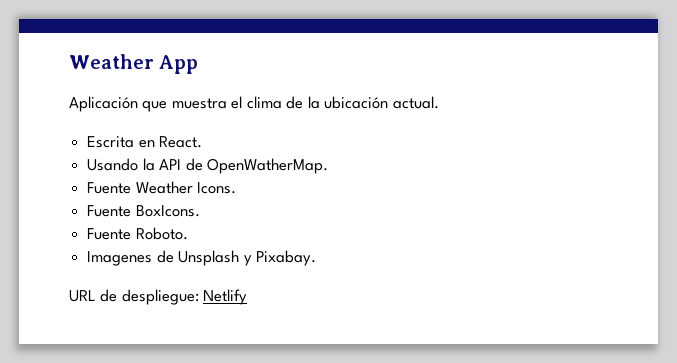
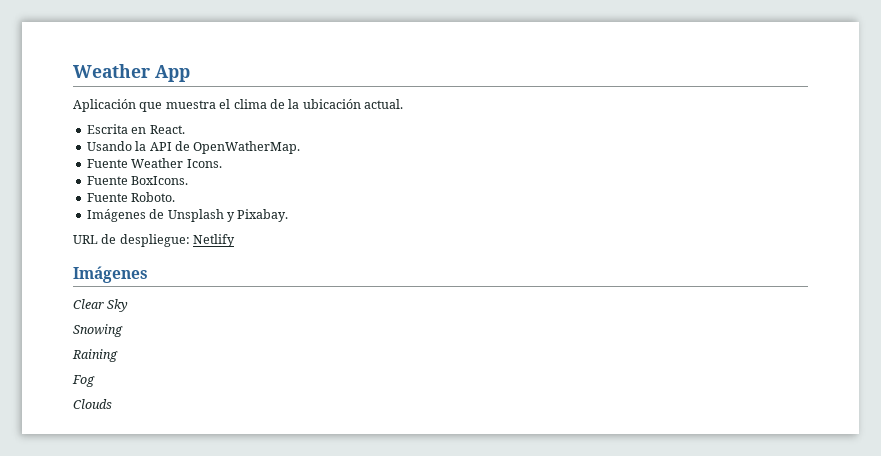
[87,251,153,266] Imagenes -> [86,209,146,222] Imágenes
(248, 297) none -> [73,266,148,283] [73,299,129,312] [73,324,123,337] [72,349,118,362] [72,375,95,387] [73,399,112,409] // Imágenes // Clear Sky // Snowing // Raining // Fog // Clouds

